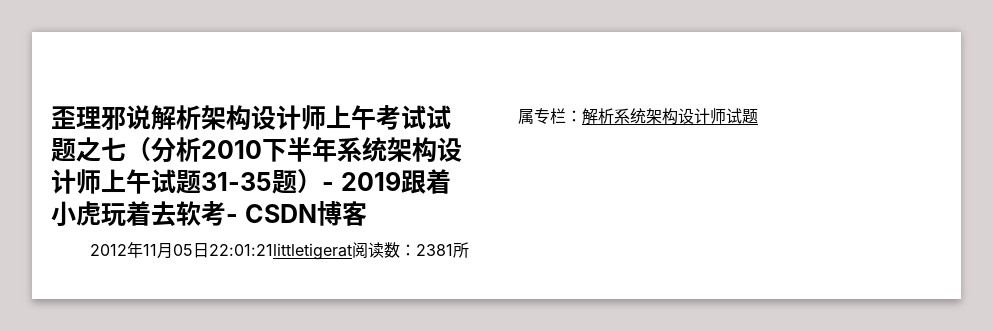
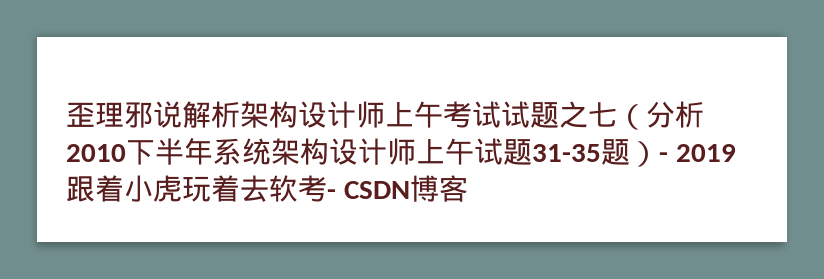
[89,242,469,260] [518,108,758,125] // 2012年11月05日22:01:21littletigerat阅读数：2381所属专栏：解析系统架构设计师试题 -> (468, 188) none

